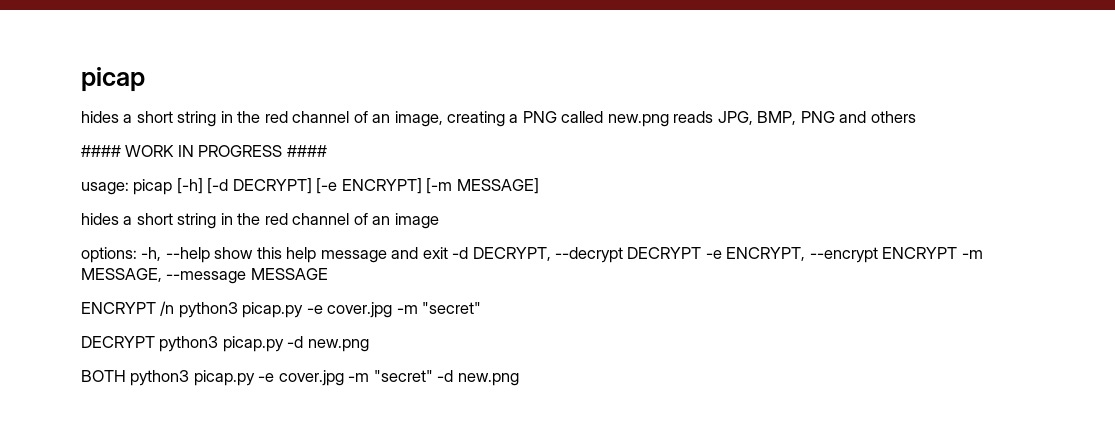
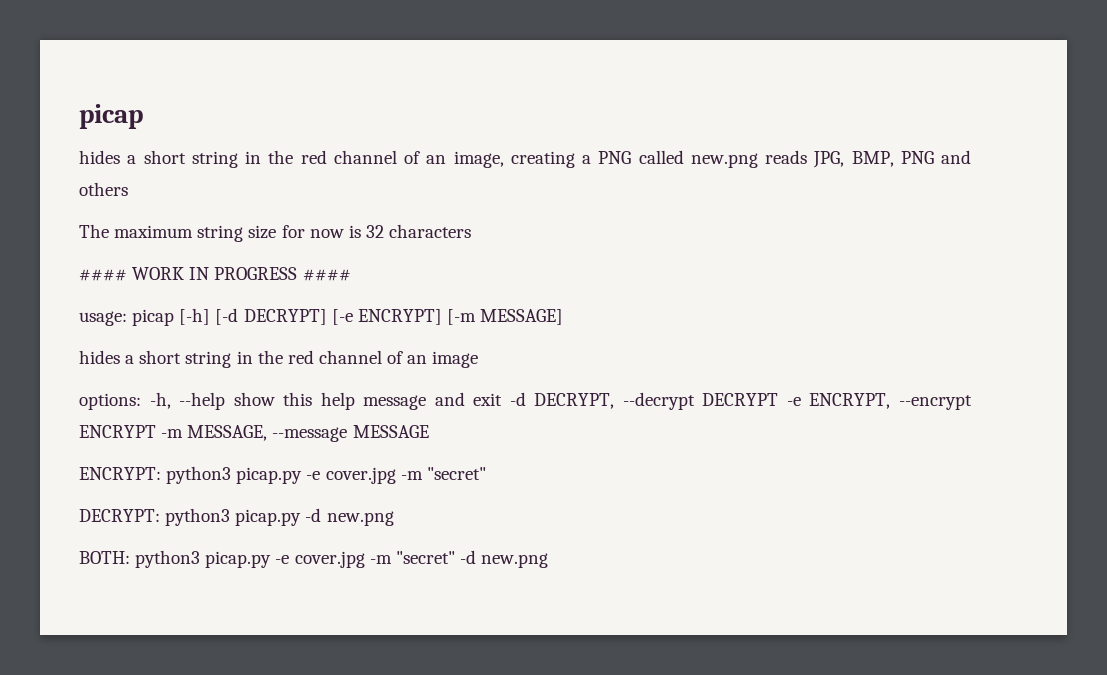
(916, 117) none -> [79,224,472,242] // The maximum string size for now is 32 characters
[81,301,175,316] ENCRYPT /n -> [79,467,161,480] ENCRYPT:
[81,336,155,348] DECRYPT -> [79,509,160,522] DECRYPT:
[81,370,126,382] BOTH -> [79,551,130,564] BOTH:

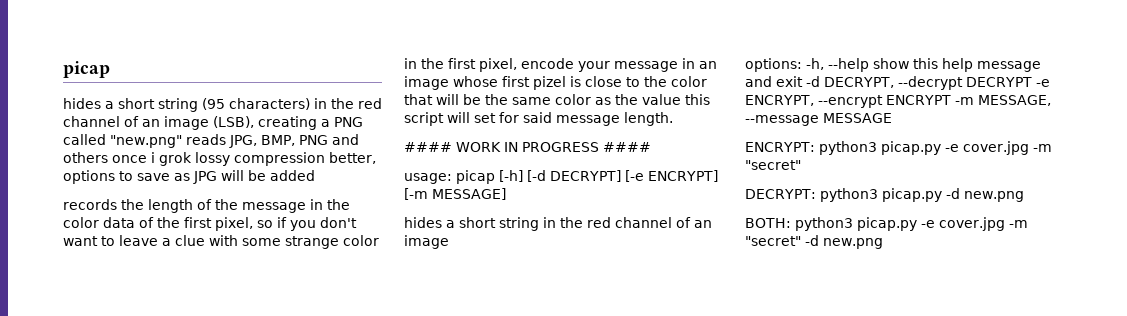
[245,150,504,168] in the red channel of an image, -> [202,98,382,110] [63,116,254,130] (95 characters) in the red channel of an image (LSB),
[690,153,758,168] new.png -> [110,135,182,148] "new.png"
[79,224,472,242] // The maximum string size for now is 32 characters -> [112,152,376,166] [63,170,315,184] [63,199,350,213] [63,217,357,231] [63,235,379,249] [404,58,717,72] [404,76,707,90] [404,94,710,105] [404,112,673,126] once i grok lossy compression better, options to save as JPG will be added // records the length of the message in the color data of the first pixel, so if you don't want to leave a clue with some strange color in the first pixel, encode your message in an image whose first pizel is close to the color that will be the same color as the value this script will set for said message length.

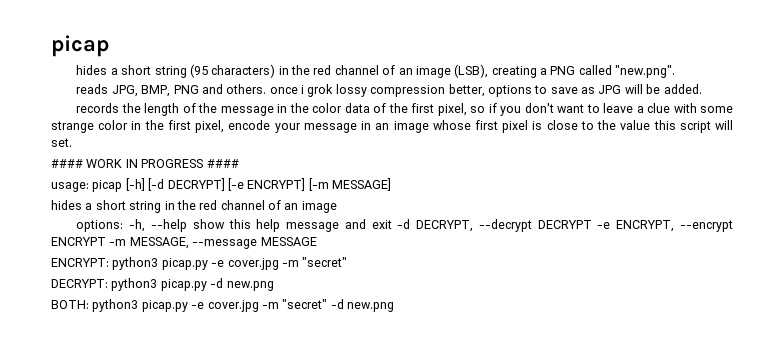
[110,135,182,148] "new.png" -> [615,65,676,78] "new.png". //
[63,152,108,163] others -> [226,84,267,94] others.
[270,170,315,181] added -> [663,84,702,94] added.
[533,76,566,90] pizel -> [502,120,529,133] pixel
[671,76,707,87] [404,94,710,105] [404,112,673,126] color that will be the same color as the value this script will set for said message length. -> [620,120,734,133] [51,138,72,147] value this script will set.

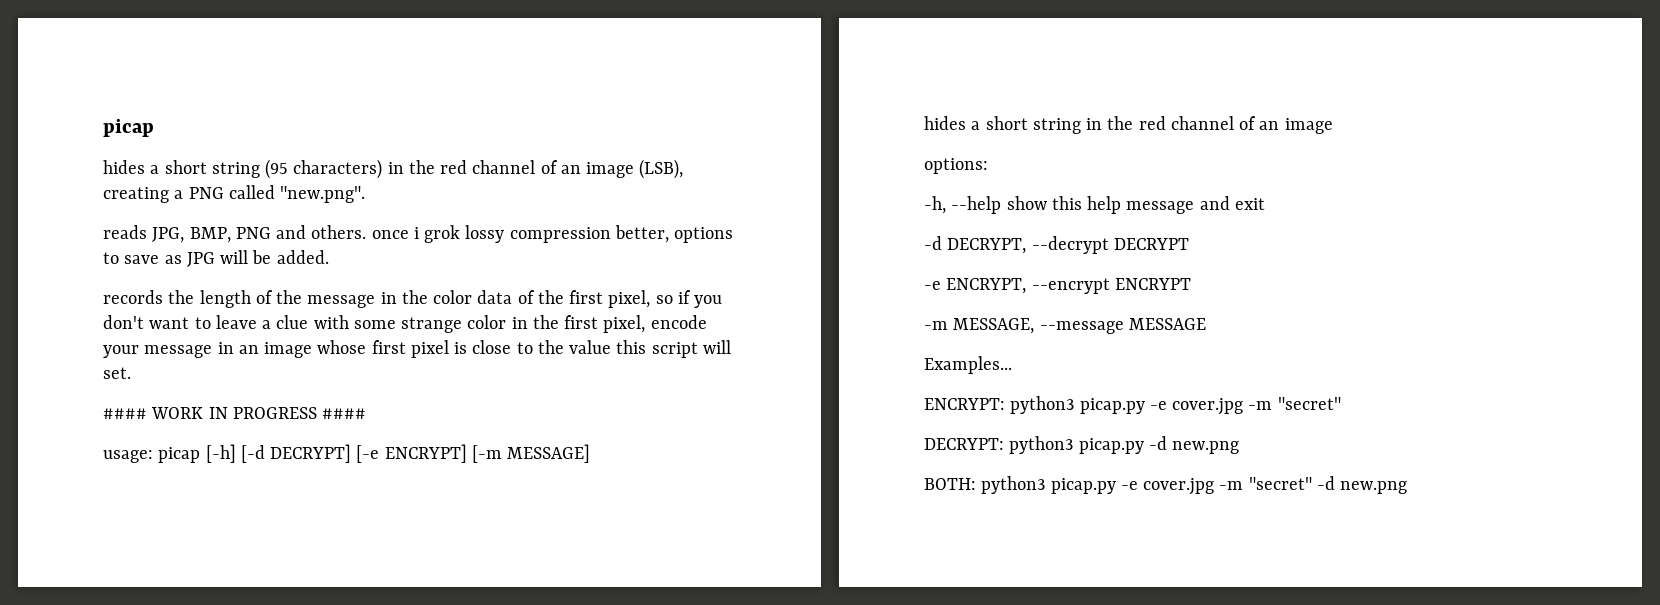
(124, 226) none -> (988, 166) //
(392, 224) none -> (1265, 204) //
(592, 224) none -> (1189, 244) //
(106, 241) none -> (1191, 284) //
(317, 241) none -> [924,356,1012,374] // Examples...

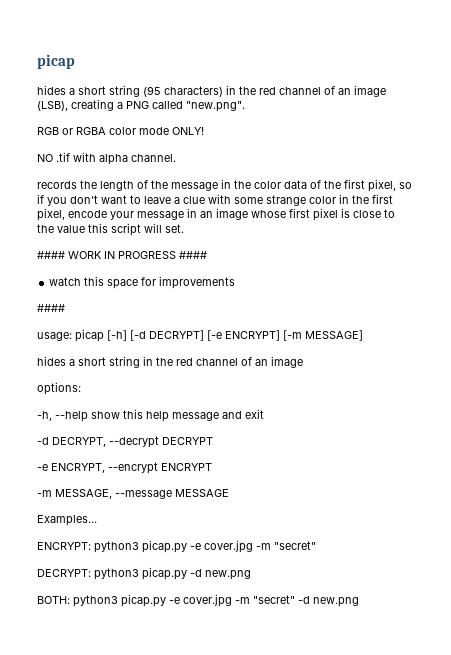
[103,225,734,243] [103,250,329,267] reads JPG, BMP, PNG and others. once i grok lossy compression better, options to save as JPG will be added. -> [37,127,204,135] [37,152,176,165] RGB or RGBA color mode ONLY! // NO .tif with alpha channel.
(367, 413) none -> [49,276,236,289] [37,304,65,312] // watch this space for improvements // ####

